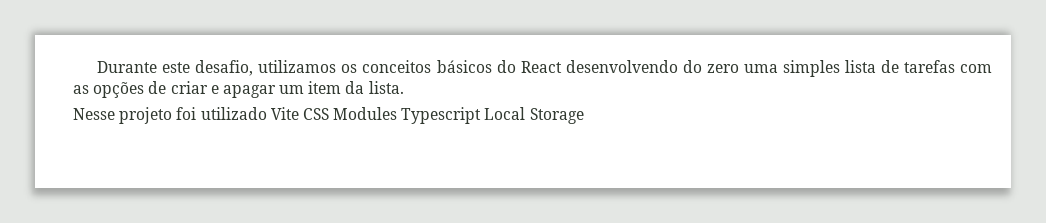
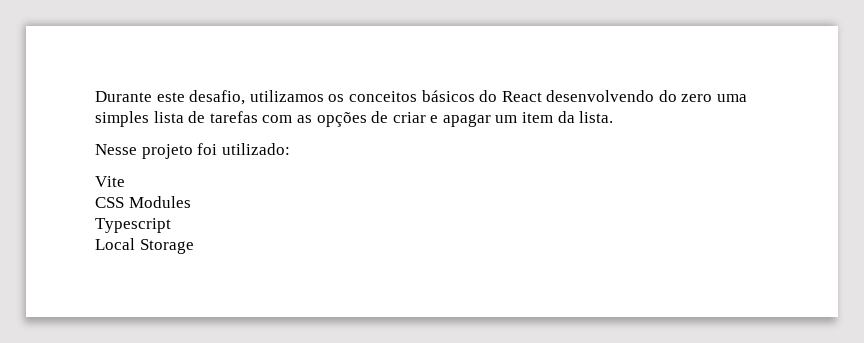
[200,107,267,120] utilizado -> [221,143,290,155] utilizado: //
(299, 113) none -> (125, 181) //
(398, 113) none -> (191, 202) //
(482, 115) none -> (171, 225) //

